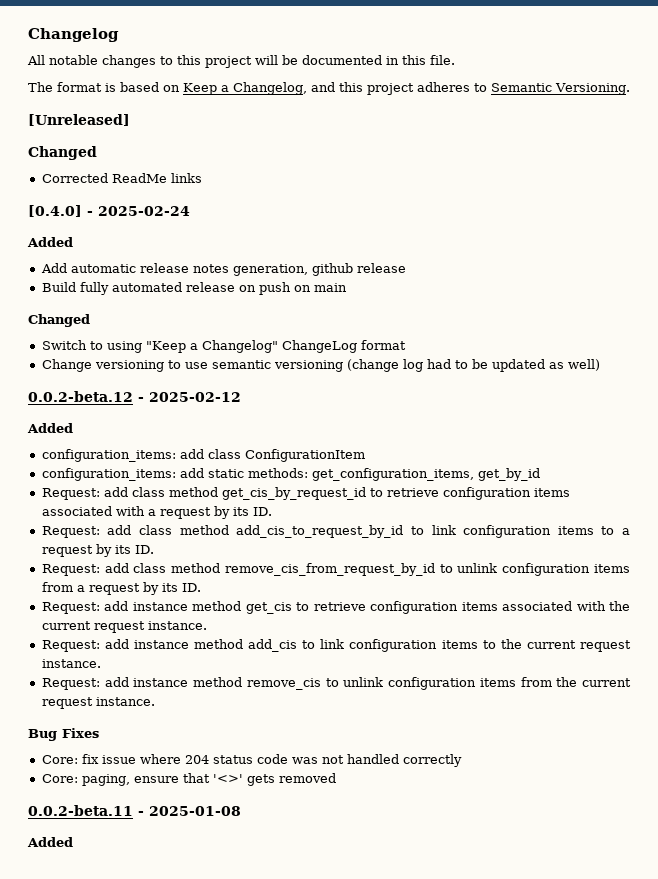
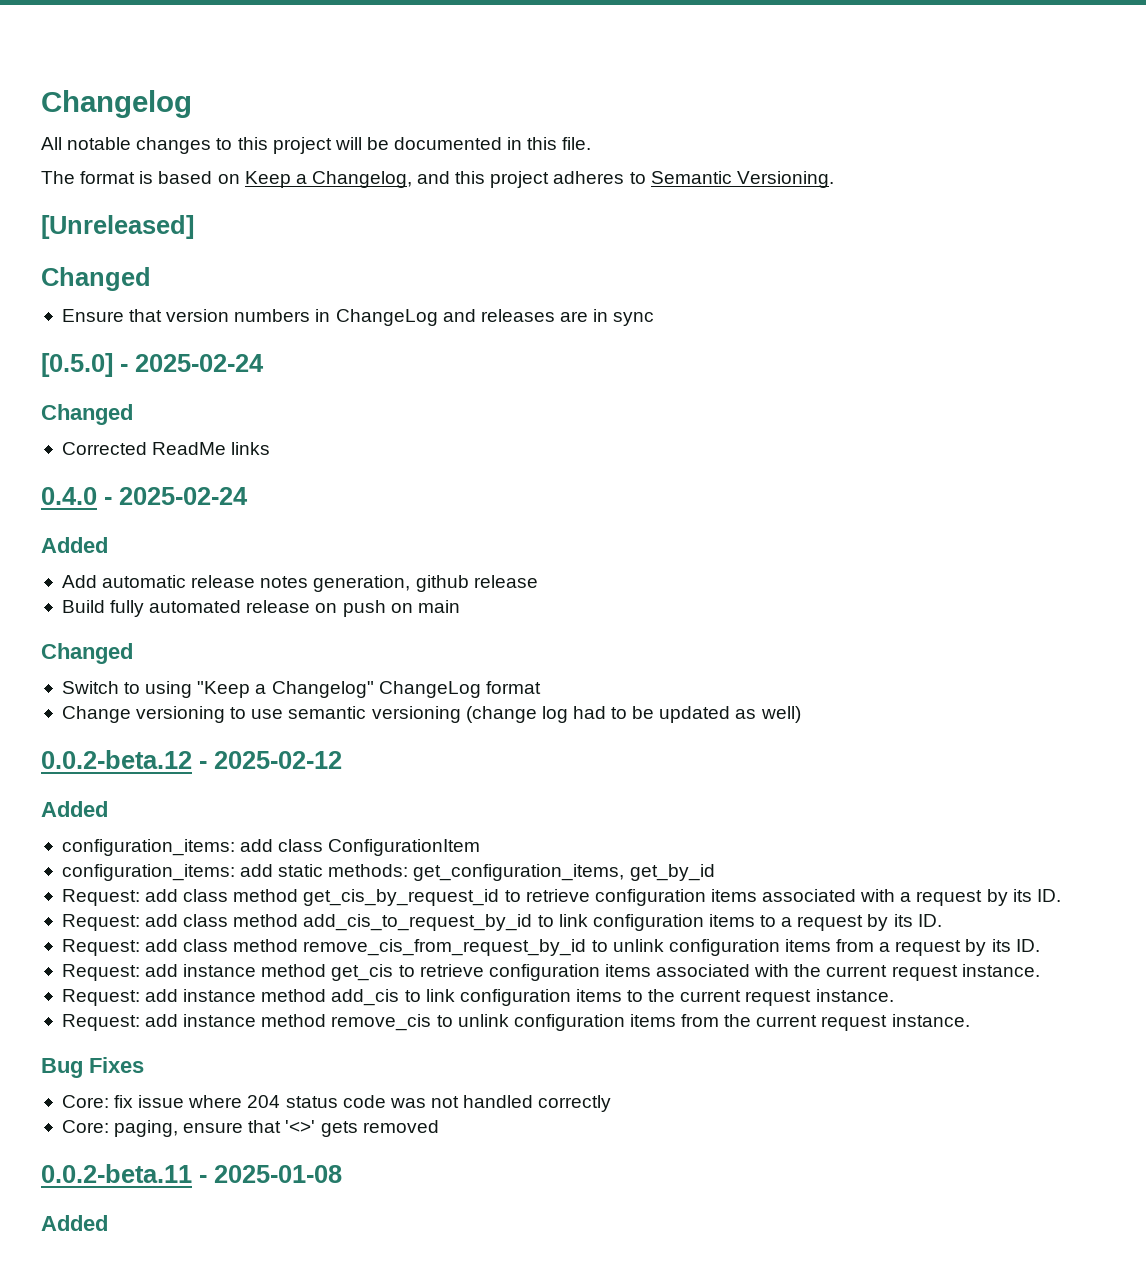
(97, 153) none -> [61,309,655,326] [41,353,264,377] [41,404,133,425] // Ensure that version numbers in ChangeLog and releases are in sync // [0.5.0] - 2025-02-24 // Changed
[28,205,82,217] [0.4.0] -> [41,487,97,505] 0.4.0

